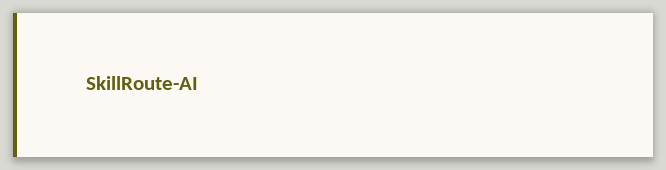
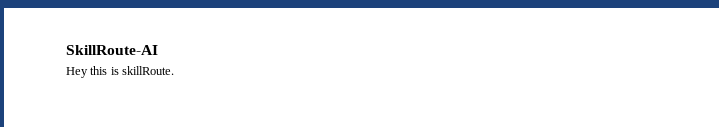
(198, 83) none -> [66,66,175,78] // Hey this is skillRoute.

